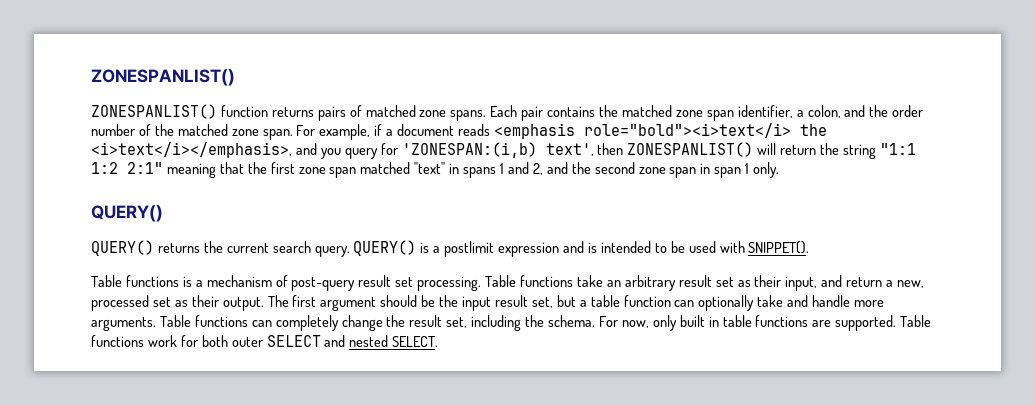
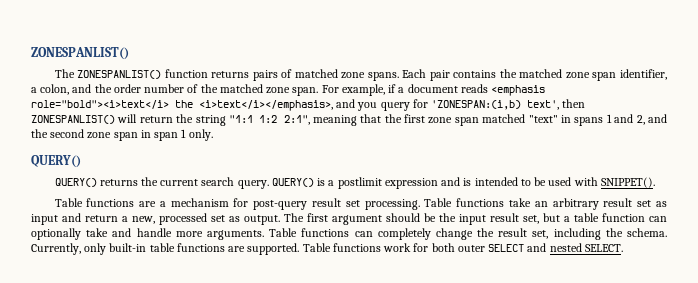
(235, 77) none -> [54,69,75,78] The
[127,162,163,174] 2:1" -> [283,115,310,125] 2:1",
[182,276,192,287] is -> [139,201,157,207] are
[275,275,288,287] of -> [233,198,249,207] for
[754,275,818,291] their input, -> [31,214,58,225] input
[191,295,219,307] their -> (240, 219) none
[598,315,719,331] For now, only built in -> [31,243,147,255] Currently, only built-in

